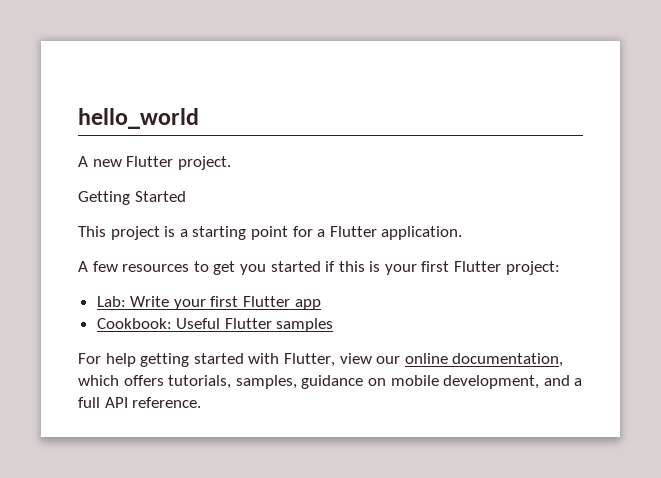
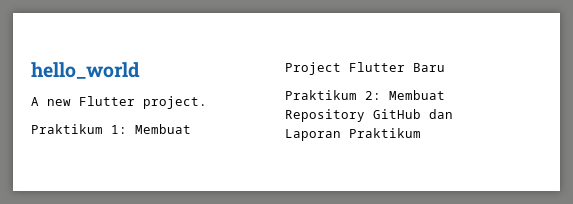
[78,191,186,205] [78,226,463,240] [78,261,560,275] [96,296,321,310] [96,318,334,332] [78,353,564,367] [78,375,583,389] [78,397,202,408] Getting Started // This project is a starting point for a Flutter application. // A few resources to get you started if this is your first Flutter project: // Lab: Write your first Flutter app // Cookbook: Useful Flutter samples // For help getting started with Flutter, view our online documentation, which offers tutorials, samples, guidance on mobile development, and a full API reference. -> [31,124,191,134] [285,62,445,75] [285,90,445,100] [285,109,453,122] [285,128,421,141] Praktikum 1: Membuat Project Flutter Baru // Praktikum 2: Membuat Repository GitHub dan Laporan Praktikum

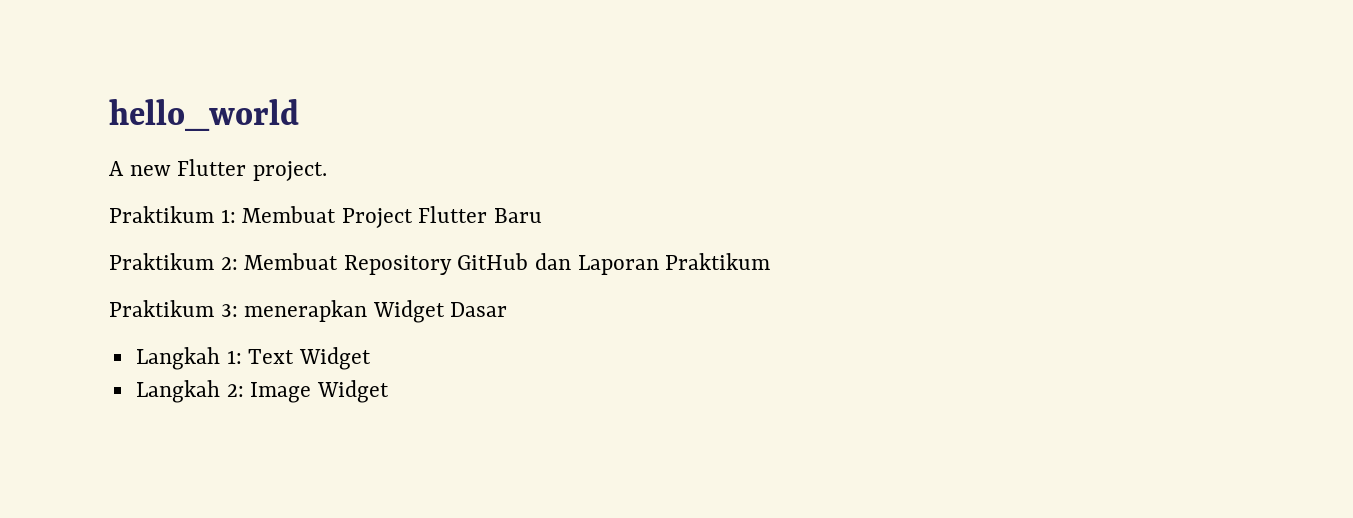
(421, 133) none -> [109,300,508,323] [135,347,371,370] [135,380,389,403] // Praktikum 3: menerapkan Widget Dasar // Langkah 1: Text Widget // Langkah 2: Image Widget

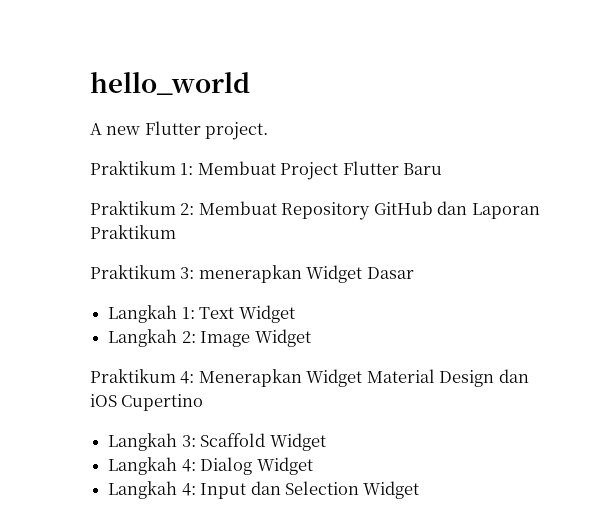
(389, 391) none -> [90,369,529,387] [90,394,204,411] [108,433,326,451] [108,457,313,475] [108,481,420,499] // Praktikum 4: Menerapkan Widget Material Design dan iOS Cupertino // Langkah 3: Scaffold Widget // Langkah 4: Dialog Widget // Langkah 4: Input dan Selection Widget

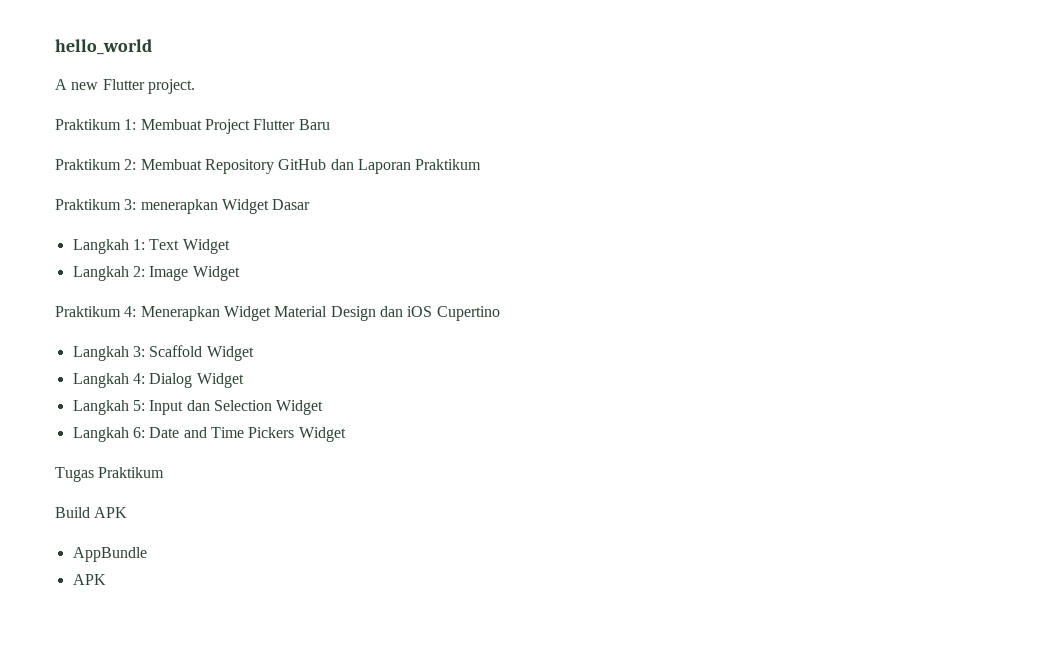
[181,483,196,496] 4: -> [132,400,145,411] 5:
(420, 490) none -> [72,427,346,442] [55,467,165,482] [55,507,128,518] [72,547,147,562] [72,574,106,585] // Langkah 6: Date and Time Pickers Widget // Tugas Praktikum // Build APK // AppBundle // APK

